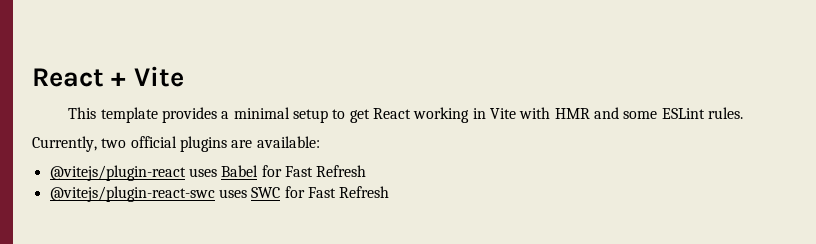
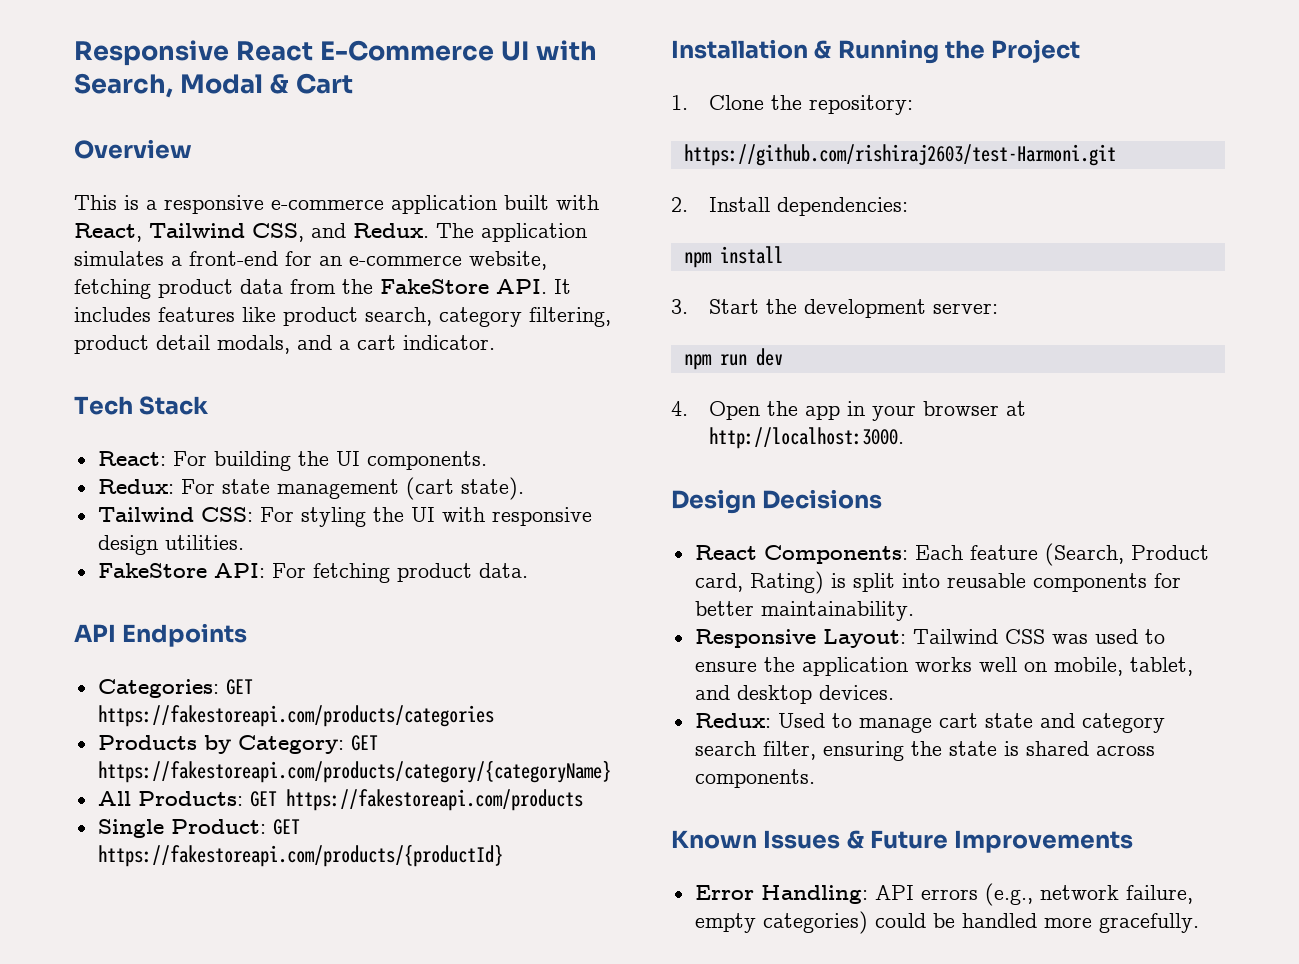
[32,66,184,87] [68,107,743,123] [32,136,320,152] [49,165,367,181] [49,186,390,202] React + Vite // This template provides a minimal setup to get React working in Vite with HMR and some ESLint rules. // Currently, two official plugins are available: // @vitejs/plugin-react uses Babel for Fast Refresh // @vitejs/plugin-react-swc uses SWC for Fast Refresh -> [74,40,597,66] [74,73,353,98] [74,139,192,159] [74,195,599,214] [74,223,587,242] [74,251,547,270] [74,279,571,299] [74,307,611,327] [74,335,495,354] [74,396,209,415] [97,451,487,471] [97,477,524,500] [97,507,592,527] [97,535,244,555] [97,563,528,583] [74,623,248,647] [97,679,253,698] [97,705,494,727] [97,735,378,754] [97,760,611,783] [97,789,583,811] [97,819,300,838] [97,844,503,867] [671,39,1081,64] [671,95,914,115] [683,144,1116,166] [671,197,909,216] [683,246,783,268] [671,299,999,318] [683,348,783,370] [671,401,1027,421] [709,427,905,449] [671,489,883,514] [694,543,1209,566] [694,571,1181,594] [694,601,914,621] [694,629,1165,648] [694,657,1193,676] [694,685,894,704] [694,713,1165,733] [694,741,1155,761] [694,769,815,788] [671,830,1134,853] [694,883,1193,906] [694,911,1199,934] Responsive React E-Commerce UI with Search, Modal & Cart // Overview // This is a responsive e-commerce application built with React, Tailwind CSS, and Redux. The application simulates a front-end for an e-commerce website, fetching product data from the FakeStore API. It includes features like product search, category filtering, product detail modals, and a cart indicator. // Tech Stack // React: For building the UI components. // Redux: For state management (cart state). // Tailwind CSS: For styling the UI with responsive design utilities. // FakeStore API: For fetching product data. // API Endpoints // Categories: GET https://fakestoreapi.com/products/categories // Products by Category: GET https://fakestoreapi.com/products/category/{categoryName} // All Products: GET https://fakestoreapi.com/products // Single Product: GET https://fakestoreapi.com/products/{productId} // Installation & Running the Project // 1. Clone the repository: // https://github.com/rishiraj2603/test-Harmoni.git // 2. Install dependencies: // npm install // 3. Start the development server: // npm run dev // 4. Open the app in your browser at http://localhost:3000. // Design Decisions // React Components: Each feature (Search, Product card, Rating) is split into reusable components for better maintainability. // Responsive Layout: Tailwind CSS was used to ensure the application works well on mobile, tablet, and desktop devices. // Redux: Used to manage cart state and category search filter, ensuring the state is shared across components. // Known Issues & Future Improvements // Error Handling: API errors (e.g., network failure, empty categories) could be handled more gracefully.

